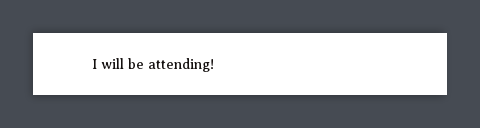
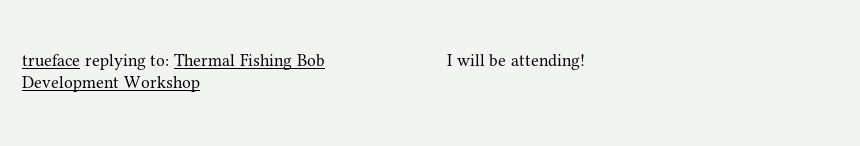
(92, 64) none -> [22,53,325,70] [22,76,200,92] trueface replying to: Thermal Fishing Bob Development Workshop //

